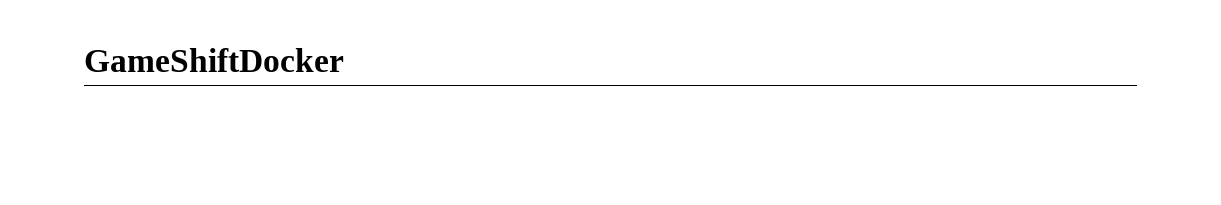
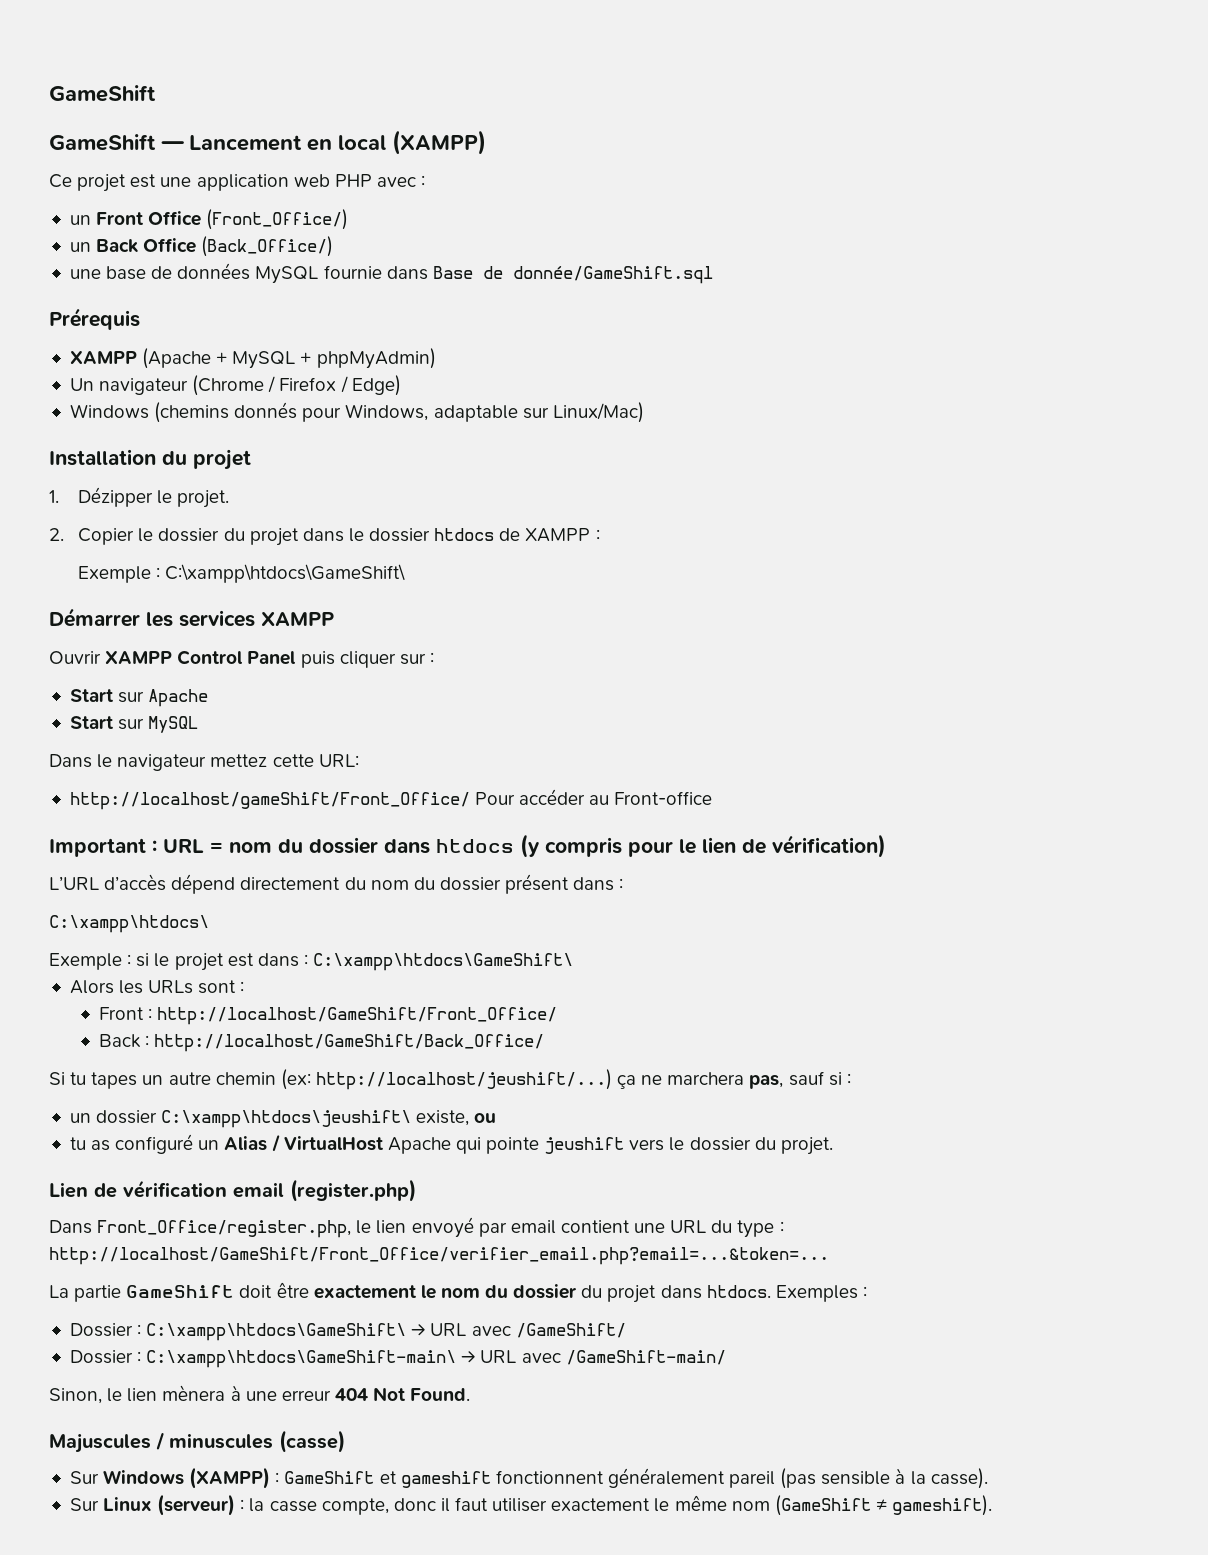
[84,48,344,72] GameShiftDocker -> [49,85,156,102] [49,130,486,155] [49,174,426,192] [69,209,349,230] [69,236,334,257] [69,263,713,284] [49,308,140,330] [69,348,436,369] [69,375,401,396] [69,402,644,423] [49,449,251,470] [49,487,230,508] [49,528,600,546] [78,564,406,583] [49,608,334,627] [49,650,434,668] [69,689,209,707] [69,716,199,733] [49,754,359,771] [69,789,713,810] [49,834,886,858] [49,874,624,894] [49,915,209,933] [49,953,574,971] [69,980,245,994] [99,1007,558,1025] [99,1034,545,1052] [49,1069,851,1090] [69,1110,497,1128] [69,1134,833,1155] [49,1179,416,1202] [49,1217,784,1238] [49,1247,829,1265] [49,1282,867,1303] [69,1323,626,1341] [69,1350,726,1368] [49,1385,471,1404] [49,1430,345,1453] [69,1467,988,1489] [69,1494,993,1516] GameShift // GameShift — Lancement en local (XAMPP) // Ce projet est une application web PHP avec : // un Front Office (Front_Office/) // un Back Office (Back_Office/) // une base de données MySQL fournie dans Base de donnée/GameShift.sql // Prérequis // XAMPP (Apache + MySQL + phpMyAdmin) // Un navigateur (Chrome / Firefox / Edge) // Windows (chemins donnés pour Windows, adaptable sur Linux/Mac) // Installation du projet // 1. Dézipper le projet. // 2. Copier le dossier du projet dans le dossier htdocs de XAMPP : // Exemple : C:\xampp\htdocs\GameShift\ // Démarrer les services XAMPP // Ouvrir XAMPP Control Panel puis cliquer sur : // Start sur Apache // Start sur MySQL // Dans le navigateur mettez cette URL: // http://localhost/gameShift/Front_Office/ Pour accéder au Front-office // Important : URL = nom du dossier dans htdocs (y compris pour le lien de vérification) // L’URL d’accès dépend directement du nom du dossier présent dans : // C:\xampp\htdocs\ // Exemple : si le projet est dans : C:\xampp\htdocs\GameShift\ // Alors les URLs sont : // Front : http://localhost/GameShift/Front_Office/ // Back : http://localhost/GameShift/Back_Office/ // Si tu tapes un autre chemin (ex: http://localhost/jeushift/...) ça ne marchera pas, sauf si : // un dossier C:\xampp\htdocs\jeushift\ existe, ou // tu as configuré un Alias / VirtualHost Apache qui pointe jeushift vers le dossier du projet. // Lien de vérification email (register.php) // Dans Front_Office/register.php, le lien envoyé par email contient une URL du type : http://localhost/GameShift/Front_Office/verifier_email.php?email=...&token=... // La partie GameShift doit être exactement le nom du dossier du projet dans htdocs. Exemples : // Dossier : C:\xampp\htdocs\GameShift\ → URL avec /GameShift/ // Dossier : C:\xampp\htdocs\GameShift-main\ → URL avec /GameShift-main/ // Sinon, le lien mènera à une erreur 404 Not Found. // Majuscules / minuscules (casse) // Sur Windows (XAMPP) : GameShift et gameshift fonctionnent généralement pareil (pas sensible à la casse). // Sur Linux (serveur) : la casse compte, donc il faut utiliser exactement le même nom (GameShift ≠ gameshift).

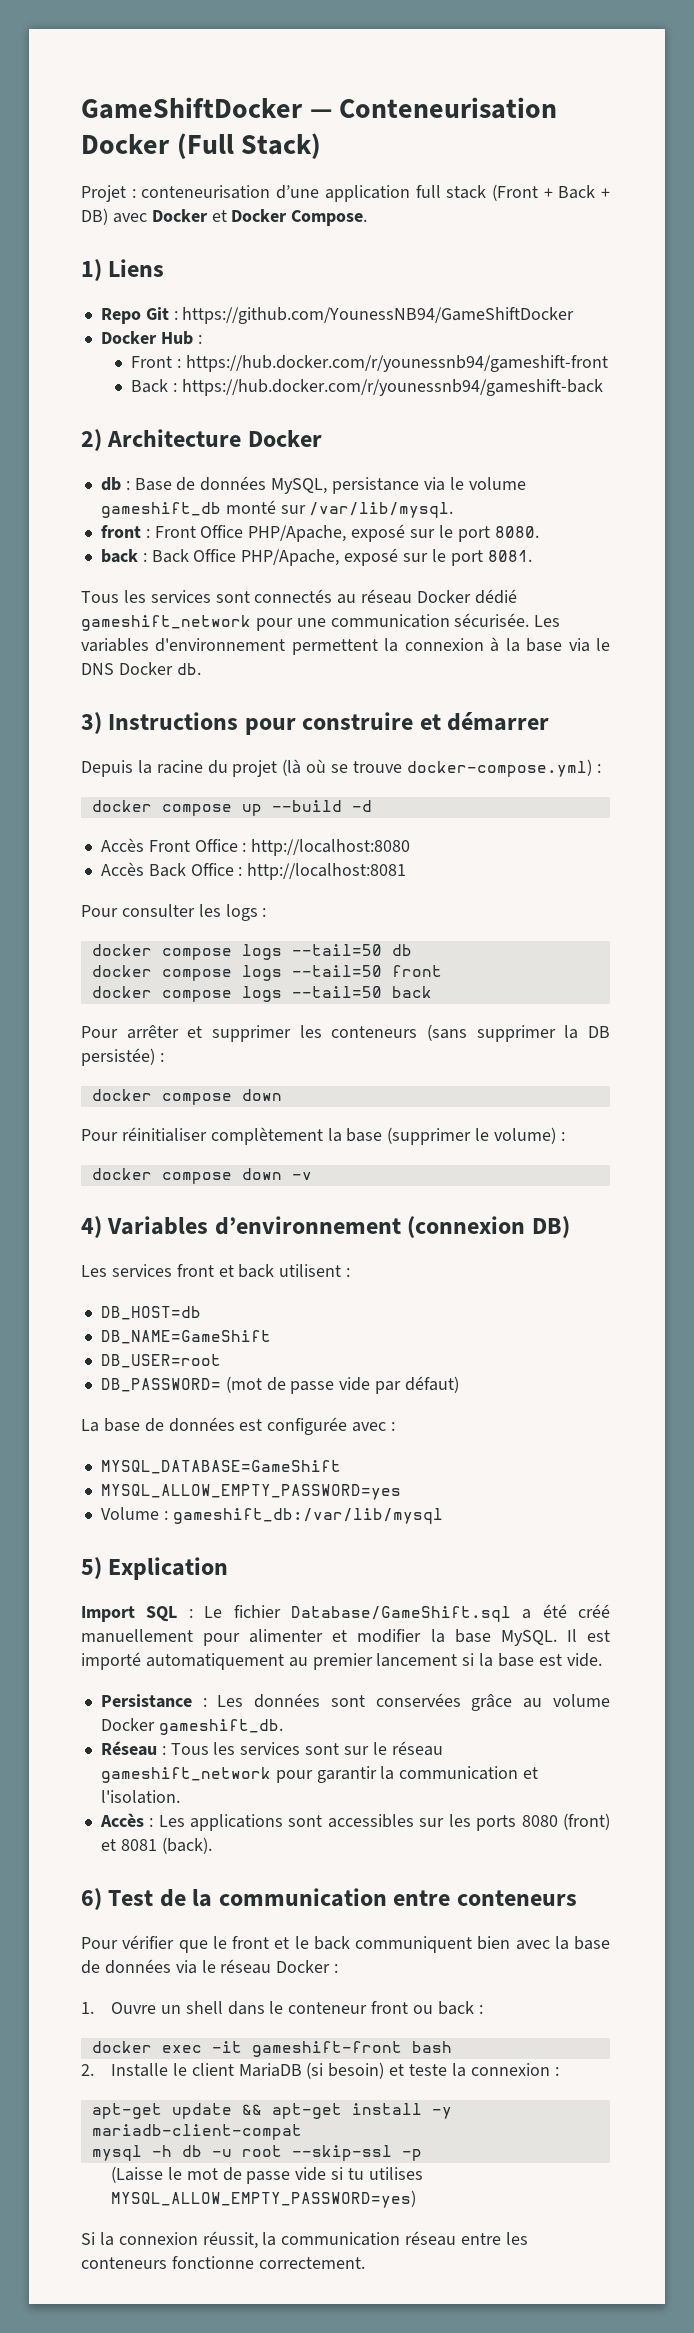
[49,85,156,102] [49,130,486,155] [49,174,426,192] [69,209,349,230] [69,236,334,257] [69,263,713,284] [49,308,140,330] [69,348,436,369] [69,375,401,396] [69,402,644,423] [49,449,251,470] [49,487,230,508] [49,528,600,546] [78,564,406,583] [49,608,334,627] [49,650,434,668] [69,689,209,707] [69,716,199,733] [49,754,359,771] [69,789,713,810] [49,834,886,858] [49,874,624,894] [49,915,209,933] [49,953,574,971] [69,980,237,994] GameShift // GameShift — Lancement en local (XAMPP) // Ce projet est une application web PHP avec : // un Front Office (Front_Office/) // un Back Office (Back_Office/) // une base de données MySQL fournie dans Base de donnée/GameShift.sql // Prérequis // XAMPP (Apache + MySQL + phpMyAdmin) // Un navigateur (Chrome / Firefox / Edge) // Windows (chemins donnés pour Windows, adaptable sur Linux/Mac) // Installation du projet // 1. Dézipper le projet. // 2. Copier le dossier du projet dans le dossier htdocs de XAMPP : // Exemple : C:\xampp\htdocs\GameShift\ // Démarrer les services XAMPP // Ouvrir XAMPP Control Panel puis cliquer sur : // Start sur Apache // Start sur MySQL // Dans le navigateur mettez cette URL: // http://localhost/gameShift/Front_Office/ Pour accéder au Front-office // Important : URL = nom du dossier dans htdocs (y compris pour le lien de vérification) // L’URL d’accès dépend directement du nom du dossier présent dans : // C:\xampp\htdocs\ // Exemple : si le projet est dans : C:\xampp\htdocs\GameShift\ // Alors les URLs sont -> [81,97,558,119] [81,133,322,159] [81,184,610,202] [81,208,368,226] [81,259,165,281] [100,307,575,324] [100,331,193,345] GameShiftDocker — Conteneurisation Docker (Full Stack) // Projet : conteneurisation d’une application full stack (Front + Back + DB) avec Docker et Docker Compose. // 1) Liens // Repo Git : https://github.com/YounessNB94/GameShiftDocker // Docker Hub
[157,1007,558,1025] http://localhost/GameShift/Front_Office/ -> [185,355,608,372] https://hub.docker.com/r/younessnb94/gameshift-front
[154,1034,545,1052] [49,1069,851,1090] [69,1110,497,1128] [69,1134,833,1155] [49,1179,416,1202] [49,1217,784,1238] [49,1247,829,1265] [49,1282,867,1303] [69,1323,626,1341] [69,1350,726,1368] [49,1385,471,1404] [49,1430,345,1453] [69,1467,988,1489] [69,1494,993,1516] http://localhost/GameShift/Back_Office/ // Si tu tapes un autre chemin (ex: http://localhost/jeushift/...) ça ne marchera pas, sauf si : // un dossier C:\xampp\htdocs\jeushift\ existe, ou // tu as configuré un Alias / VirtualHost Apache qui pointe jeushift vers le dossier du projet. // Lien de vérification email (register.php) // Dans Front_Office/register.php, le lien envoyé par email contient une URL du type : http://localhost/GameShift/Front_Office/verifier_email.php?email=...&token=... // La partie GameShift doit être exactement le nom du dossier du projet dans htdocs. Exemples : // Dossier : C:\xampp\htdocs\GameShift\ → URL avec /GameShift/ // Dossier : C:\xampp\htdocs\GameShift-main\ → URL avec /GameShift-main/ // Sinon, le lien mènera à une erreur 404 Not Found. // Majuscules / minuscules (casse) // Sur Windows (XAMPP) : GameShift et gameshift fonctionnent généralement pareil (pas sensible à la casse). // Sur Linux (serveur) : la casse compte, donc il faut utiliser exactement le même nom (GameShift ≠ gameshift). -> [181,379,603,396] [81,429,322,451] [100,476,526,494] [100,500,454,518] [100,524,539,542] [100,548,532,566] [81,589,517,604] [81,613,561,631] [81,637,611,655] [81,662,201,675] [81,712,550,735] [81,759,601,777] [91,800,372,816] [100,838,411,856] [100,862,407,880] [81,904,267,921] [91,944,412,960] [91,965,442,981] [91,986,432,1002] [81,1024,610,1042] [81,1048,164,1066] [91,1089,282,1105] [81,1127,565,1145] [91,1168,312,1184] [81,1216,570,1238] [81,1264,351,1278] [100,1306,201,1320] [100,1330,271,1344] [100,1354,221,1368] [100,1376,459,1394] [81,1417,396,1435] [100,1460,341,1474] [100,1484,401,1500] [100,1507,443,1524] [81,1557,229,1580] [81,1604,610,1622] [81,1629,610,1646] [81,1652,602,1670] [100,1693,610,1711] [100,1718,283,1735] [100,1741,443,1756] [100,1766,539,1783] [100,1790,180,1804] [99,1813,610,1831] [100,1837,212,1854] [81,1888,577,1910] [81,1935,610,1953] [81,1959,339,1974] [81,2001,483,2015] [91,2041,452,2057] [81,2062,559,2079] [91,2103,452,2119] [91,2124,302,2140] [91,2145,422,2161] [110,2166,423,2184] [110,2190,416,2208] [81,2231,528,2249] [81,2256,365,2269] https://hub.docker.com/r/younessnb94/gameshift-back // 2) Architecture Docker // db : Base de données MySQL, persistance via le volume gameshift_db monté sur /var/lib/mysql. // front : Front Office PHP/Apache, exposé sur le port 8080. // back : Back Office PHP/Apache, exposé sur le port 8081. // Tous les services sont connectés au réseau Docker dédié gameshift_network pour une communication sécurisée. Les variables d'environnement permettent la connexion à la base via le DNS Docker db. // 3) Instructions pour construire et démarrer // Depuis la racine du projet (là où se trouve docker-compose.yml) : // docker compose up --build -d // Accès Front Office : http://localhost:8080 // Accès Back Office : http://localhost:8081 // Pour consulter les logs : // docker compose logs --tail=50 db // docker compose logs --tail=50 front // docker compose logs --tail=50 back // Pour arrêter et supprimer les conteneurs (sans supprimer la DB persistée) : // docker compose down // Pour réinitialiser complètement la base (supprimer le volume) : // docker compose down -v // 4) Variables d’environnement (connexion DB) // Les services front et back utilisent : // DB_HOST=db // DB_NAME=GameShift // DB_USER=root // DB_PASSWORD= (mot de passe vide par défaut) // La base de données est configurée avec : // MYSQL_DATABASE=GameShift // MYSQL_ALLOW_EMPTY_PASSWORD=yes // Volume : gameshift_db:/var/lib/mysql // 5) Explication // Import SQL : Le fichier Database/GameShift.sql a été créé manuellement pour alimenter et modifier la base MySQL. Il est importé automatiquement au premier lancement si la base est vide. // Persistance : Les données sont conservées grâce au volume Docker gameshift_db. // Réseau : Tous les services sont sur le réseau gameshift_network pour garantir la communication et l'isolation. // Accès : Les applications sont accessibles sur les ports 8080 (front) et 8081 (back). // 6) Test de la communication entre conteneurs // Pour vérifier que le front et le back communiquent bien avec la base de données via le réseau Docker : // 1. Ouvre un shell dans le conteneur front ou back : // docker exec -it gameshift-front bash // 2. Installe le client MariaDB (si besoin) et teste la connexion : // apt-get update && apt-get install -y mariadb-client-compat // mysql -h db -u root --skip-ssl -p // (Laisse le mot de passe vide si tu utilises MYSQL_ALLOW_EMPTY_PASSWORD=yes) // Si la connexion réussit, la communication réseau entre les conteneurs fonctionne correctement.

